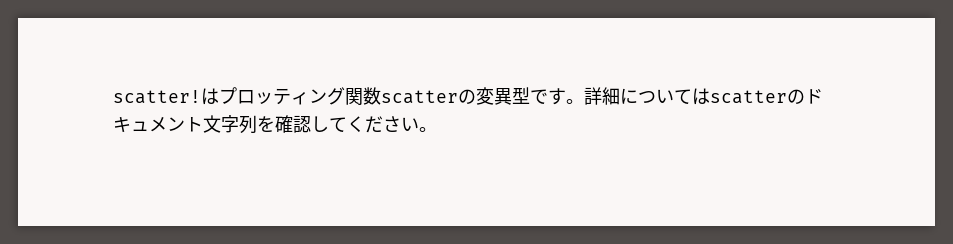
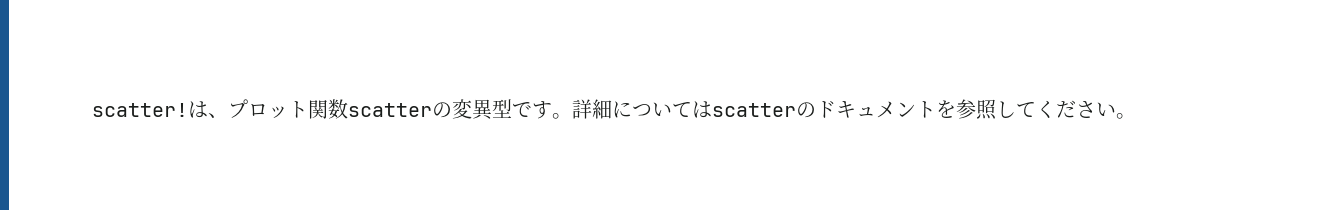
[219,87,345,105] プロッティング -> [208,99,308,119] 、プロット
[203,115,311,134] 文字列を確認 -> [936,99,997,120] を参照

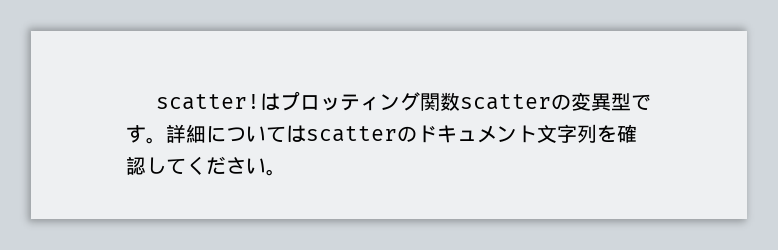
[208,99,308,119] 、プロット -> [280,91,421,111] プロッティング
[936,99,997,120] を参照 -> [537,124,637,143] [126,156,146,175] 文字列を確認

